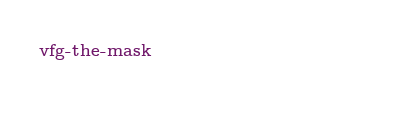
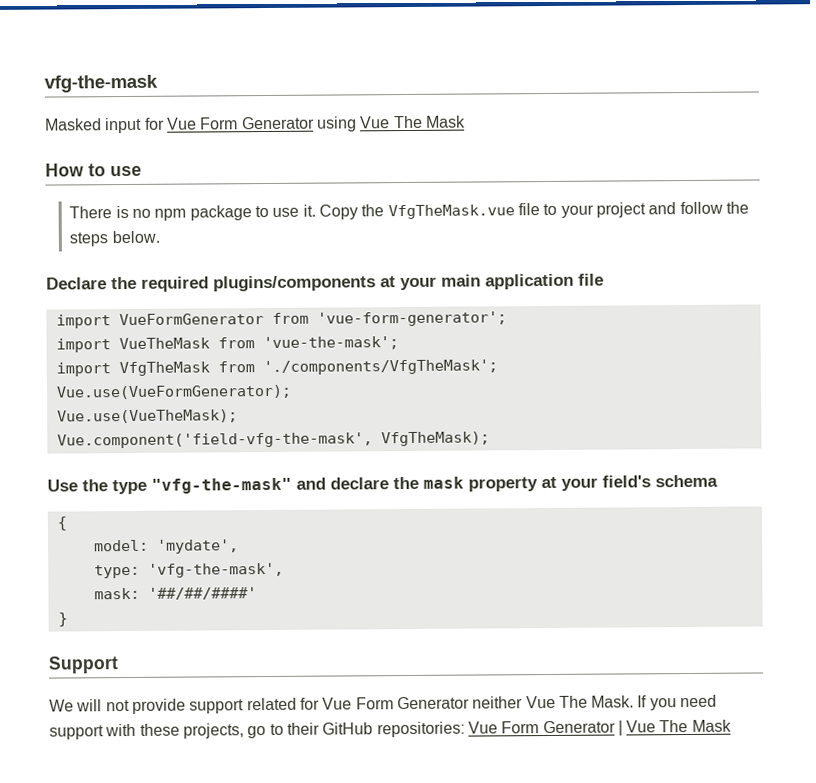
(152, 52) none -> [45,115,466,134] [45,163,142,177] [69,201,749,221] [69,230,160,247] [46,273,604,292] [55,311,507,329] [55,336,399,353] [55,359,498,377] [55,384,292,400] [56,409,238,424] [56,431,490,449] [47,474,718,495] [56,516,67,531] [93,539,239,554] [93,562,284,579] [93,587,257,600] [57,612,68,627] [48,656,119,674] [49,694,718,714] [49,719,732,740] // Masked input for Vue Form Generator using Vue The Mask // How to use // There is no npm package to use it. Copy the VfgTheMask.vue file to your project and follow the steps below. // Declare the required plugins/components at your main application file // import VueFormGenerator from 'vue-form-generator'; // import VueTheMask from 'vue-the-mask'; // import VfgTheMask from './components/VfgTheMask'; // Vue.use(VueFormGenerator); // Vue.use(VueTheMask); // Vue.component('field-vfg-the-mask', VfgTheMask); // Use the type "vfg-the-mask" and declare the mask property at your field's schema // { // model: 'mydate', // type: 'vfg-the-mask', // mask: '##/##/####' // } // Support // We will not provide support related for Vue Form Generator neither Vue The Mask. If you need support with these projects, go to their GitHub repositories: Vue Form Generator | Vue The Mask

